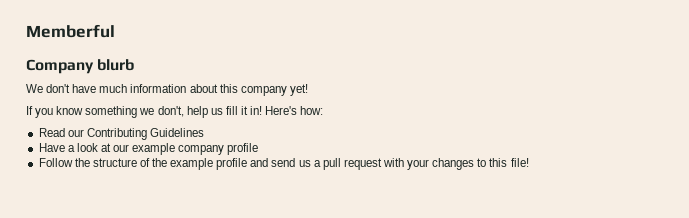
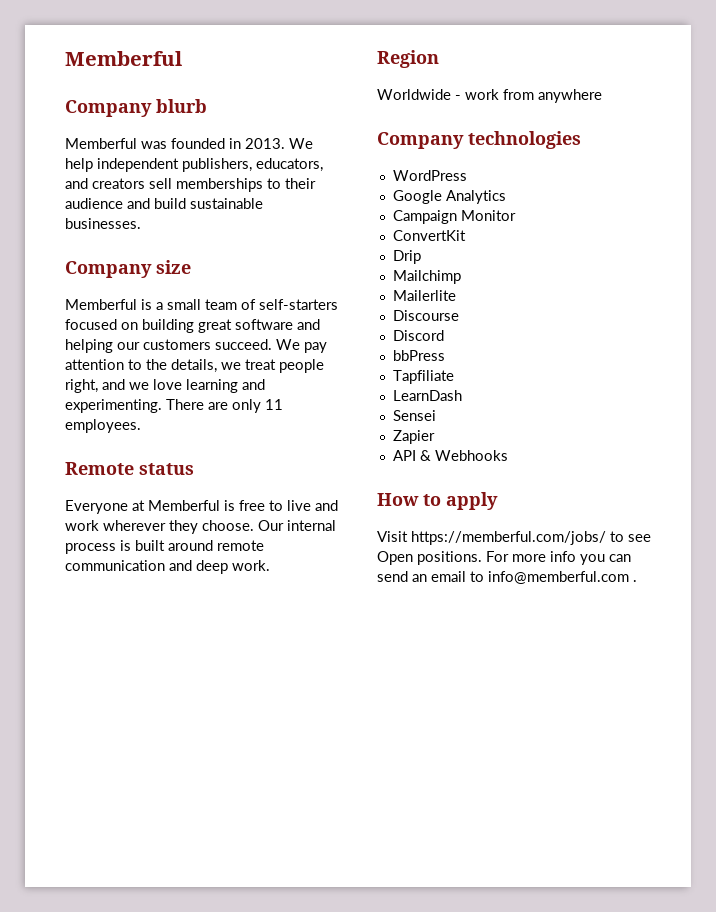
[26,84,308,96] [26,106,324,118] [38,128,204,140] [38,143,259,155] [38,158,529,170] We don't have much information about this company yet! // If you know something we don't, help us fill it in! Here's how: // Read our Contributing Guidelines // Have a look at our example company profile // Follow the structure of the example profile and send us a pull request with your changes to this file! -> [65,138,313,149] [65,158,323,172] [65,178,316,192] [65,198,263,209] [65,218,141,229] [65,260,191,278] [65,299,338,310] [65,319,320,333] [65,339,327,353] [65,359,324,373] [65,379,265,393] [65,399,283,413] [65,419,141,433] [65,462,194,475] [65,500,338,514] [65,520,336,534] [65,540,264,554] [65,560,270,574] [377,50,439,68] [377,89,602,103] [377,131,581,149] [392,170,467,181] [392,190,506,204] [392,210,516,224] [392,230,466,241] [392,250,421,264] [392,270,461,284] [392,290,456,301] [392,310,459,321] [392,330,444,341] [392,350,445,361] [392,370,454,384] [392,390,462,401] [392,410,436,421] [392,430,435,444] [392,450,508,461] [377,492,498,510] [377,531,651,545] [377,551,631,565] [377,571,637,584] Memberful was founded in 2013. We help independent publishers, educators, and creators sell memberships to their audience and build sustainable businesses. // Company size // Memberful is a small team of self-starters focused on building great software and helping our customers succeed. We pay attention to the details, we treat people right, and we love learning and experimenting. There are only 11 employees. // Remote status // Everyone at Memberful is free to live and work wherever they choose. Our internal process is built around remote communication and deep work. // Region // Worldwide - work from anywhere // Company technologies // WordPress // Google Analytics // Campaign Monitor // ConvertKit // Drip // Mailchimp // Mailerlite // Discourse // Discord // bbPress // Tapfiliate // LearnDash // Sensei // Zapier // API & Webhooks // How to apply // Visit https://memberful.com/jobs/ to see Open positions. For more info you can send an email to info@memberful.com .

